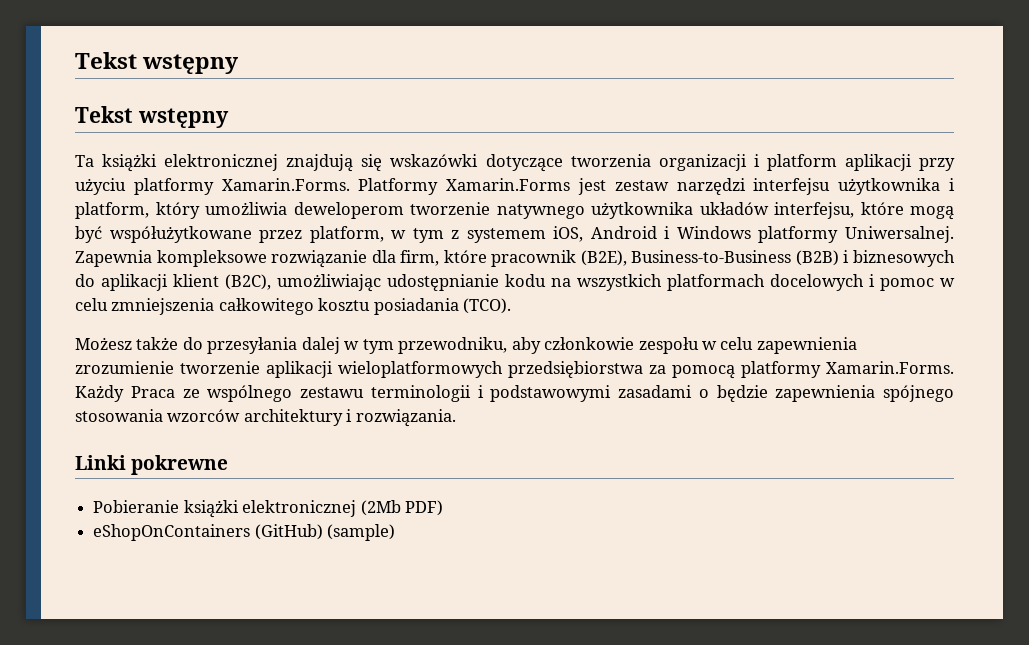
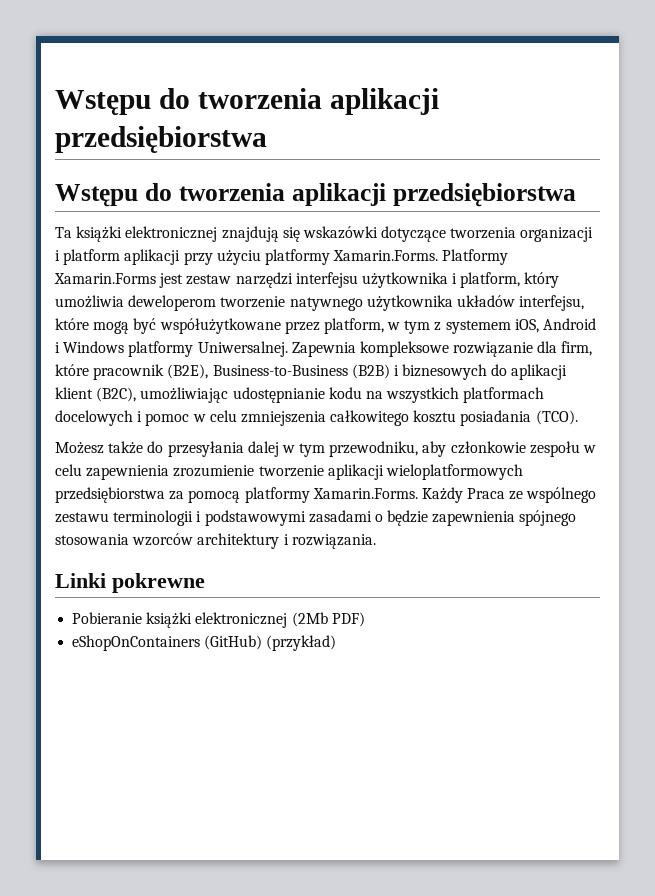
[75,52,240,74] [75,106,229,128] Tekst wstępny // Tekst wstępny -> [55,88,439,115] [55,126,267,153] [55,183,576,207] Wstępu do tworzenia aplikacji przedsiębiorstwa // Wstępu do tworzenia aplikacji przedsiębiorstwa
[327,524,396,541] (sample) -> [266,635,337,651] (przykład)

